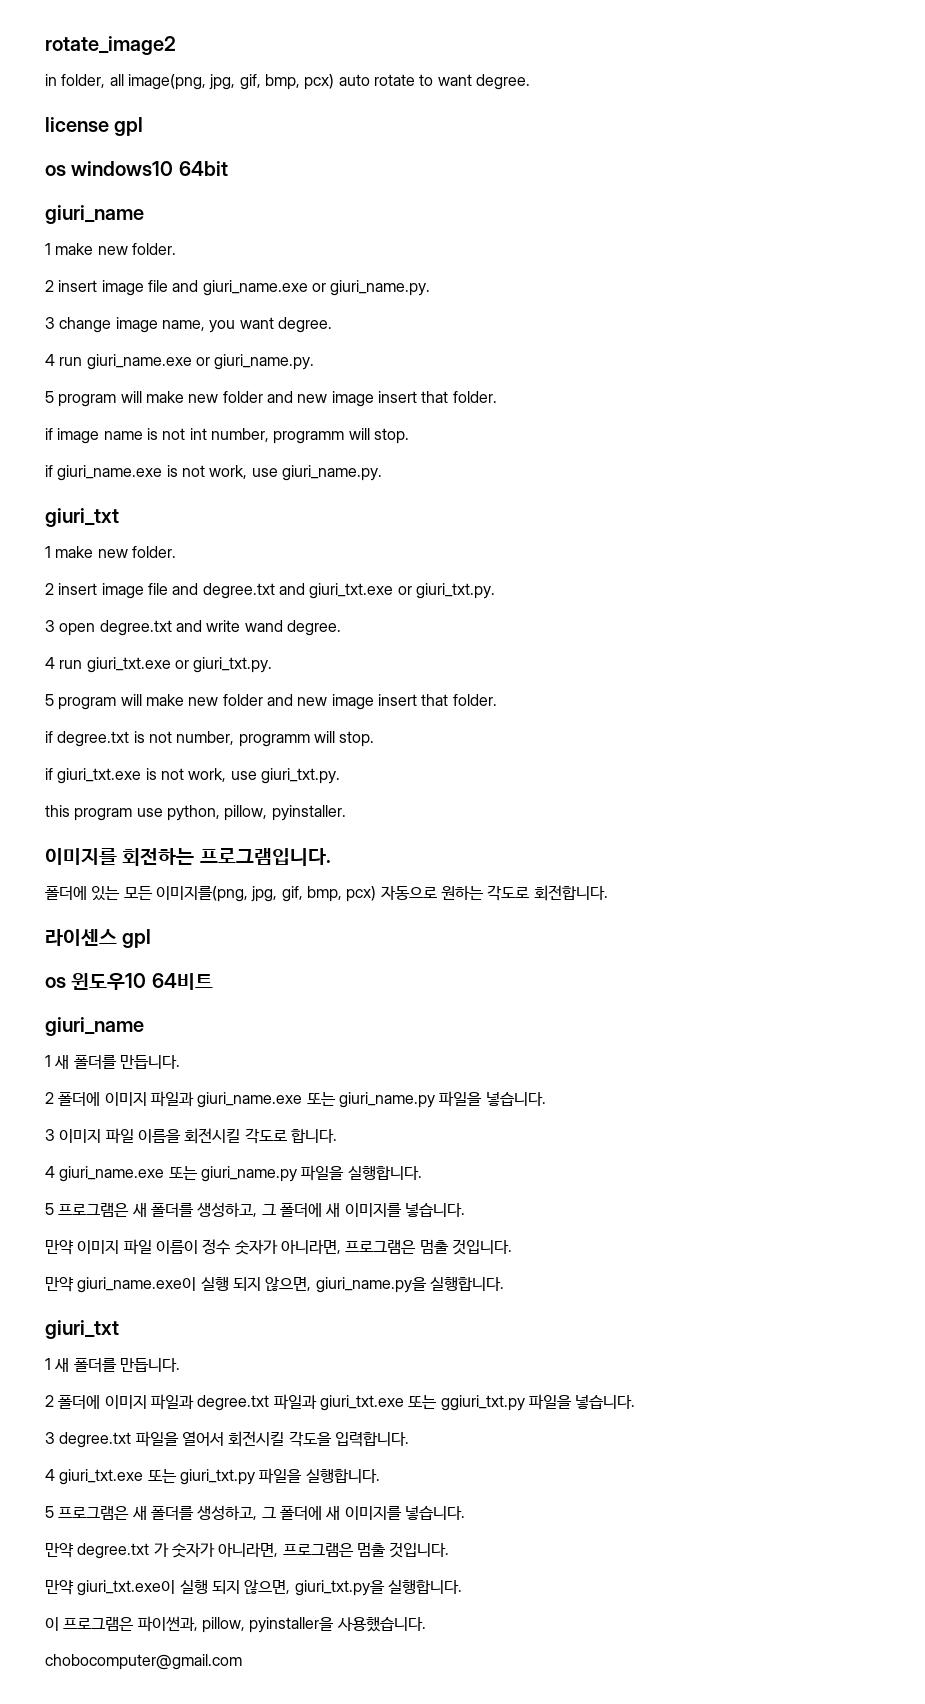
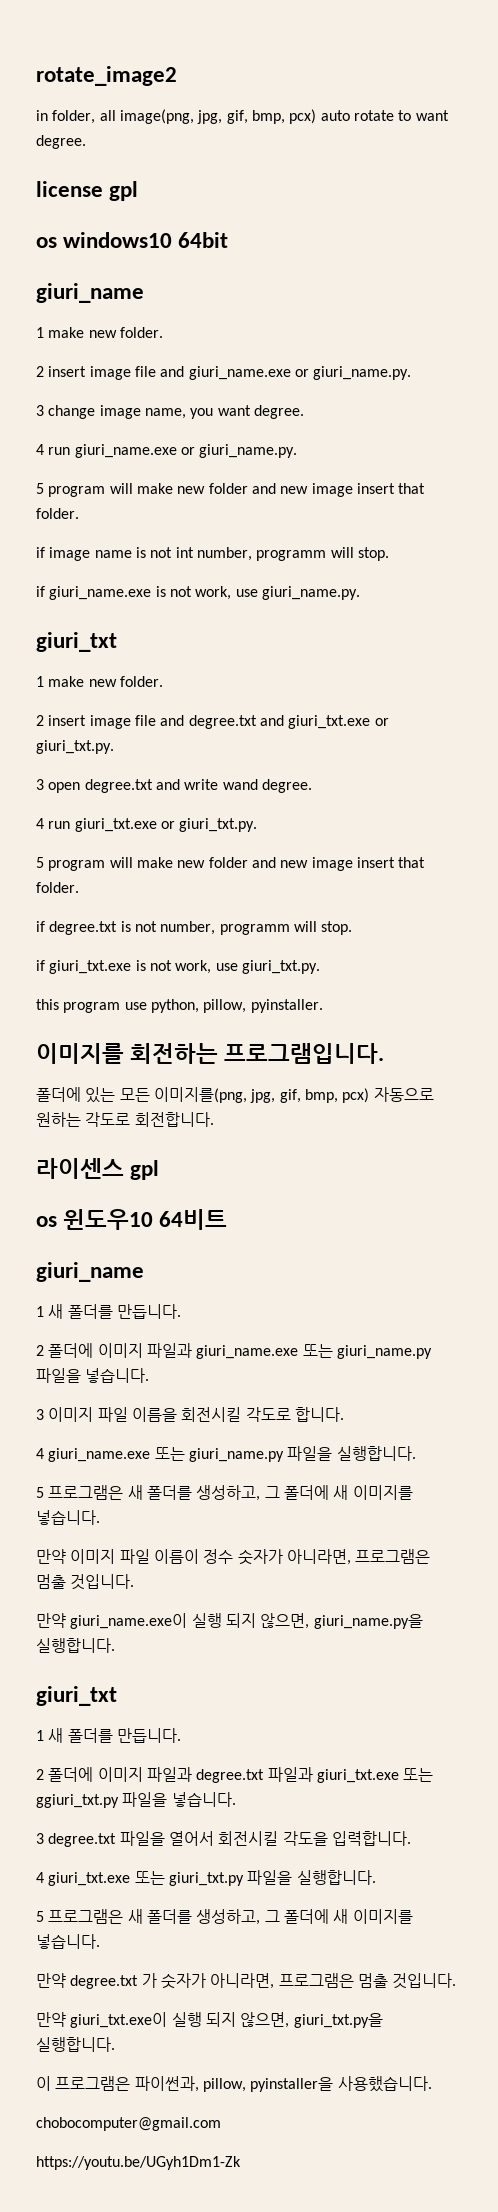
(242, 1662) none -> [36,2156,241,2170] // https://youtu.be/UGyh1Dm1-Zk

